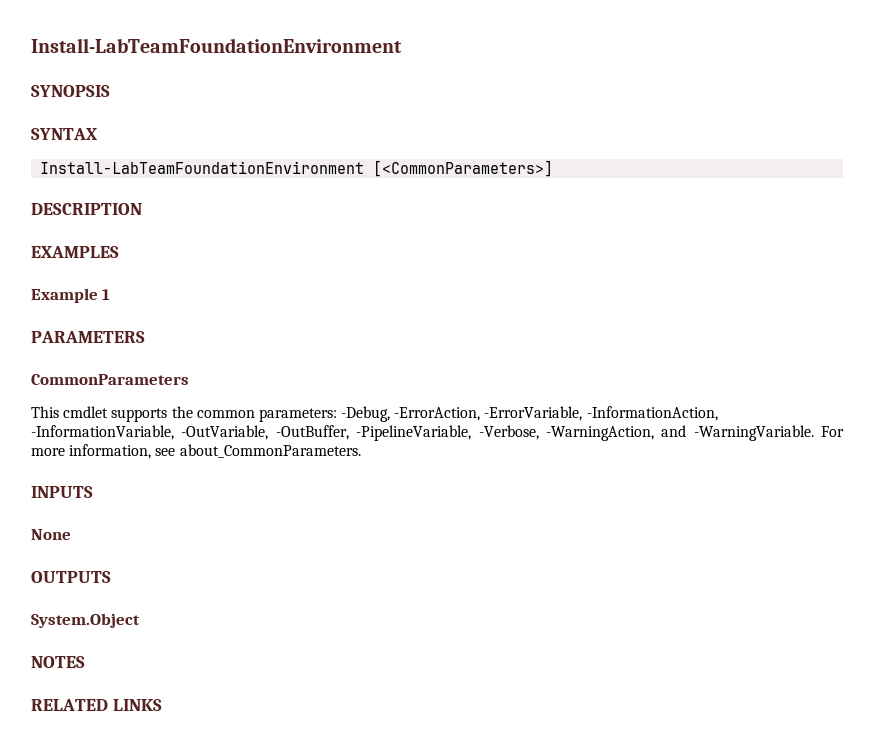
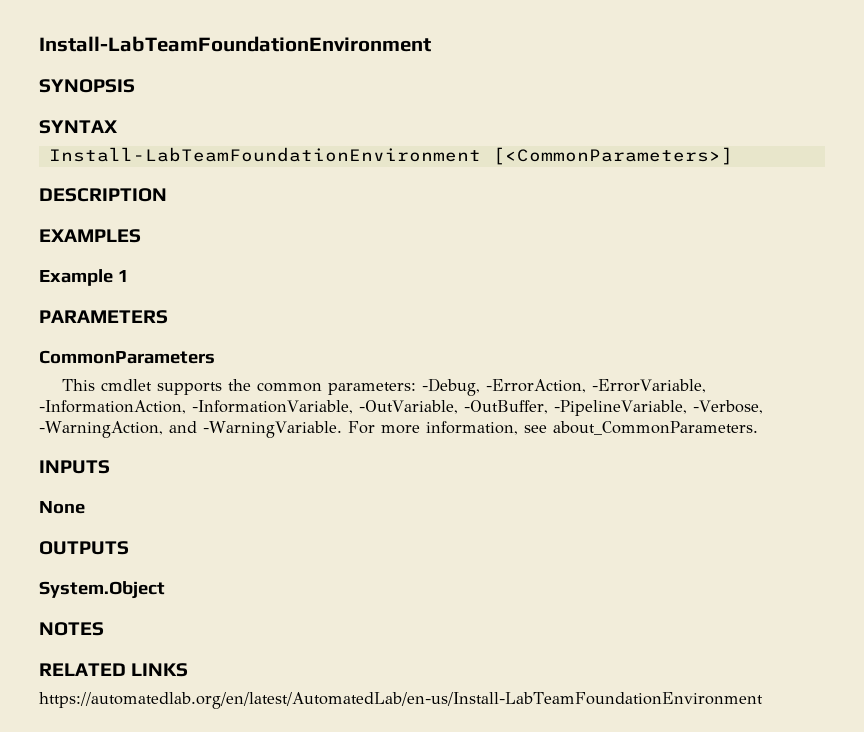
(162, 705) none -> [39,692,763,709] // https://automatedlab.org/en/latest/AutomatedLab/en-us/Install-LabTeamFoundationEnvironment

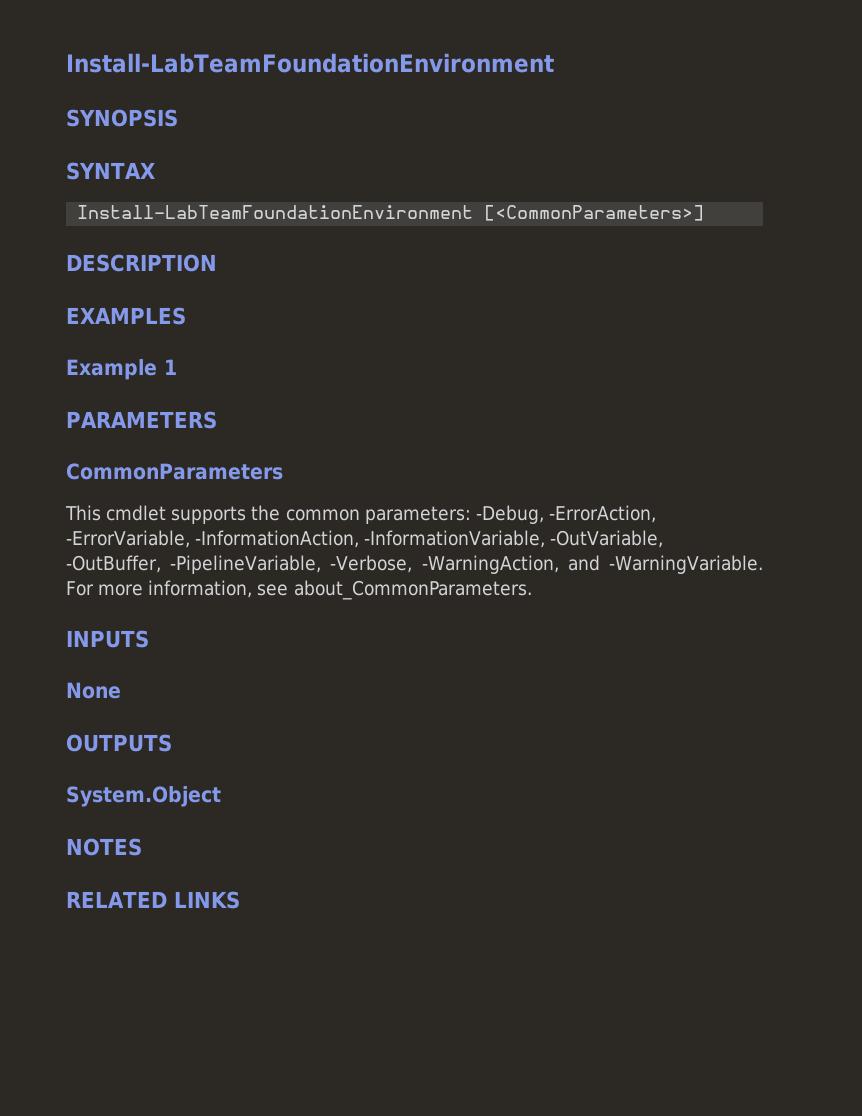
[39,692,763,709] // https://automatedlab.org/en/latest/AutomatedLab/en-us/Install-LabTeamFoundationEnvironment -> (240, 900) none

